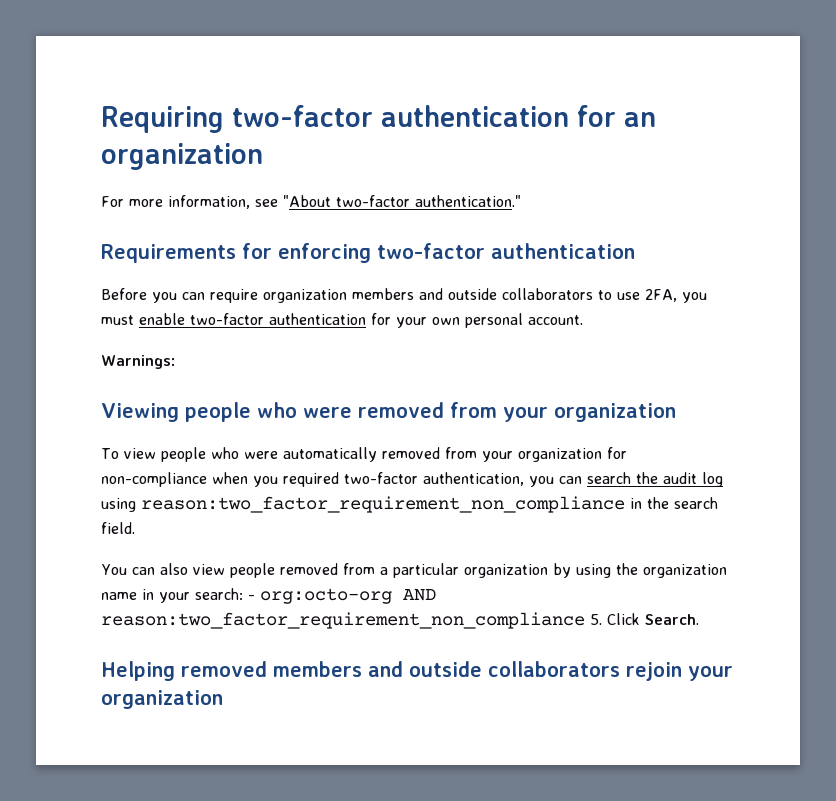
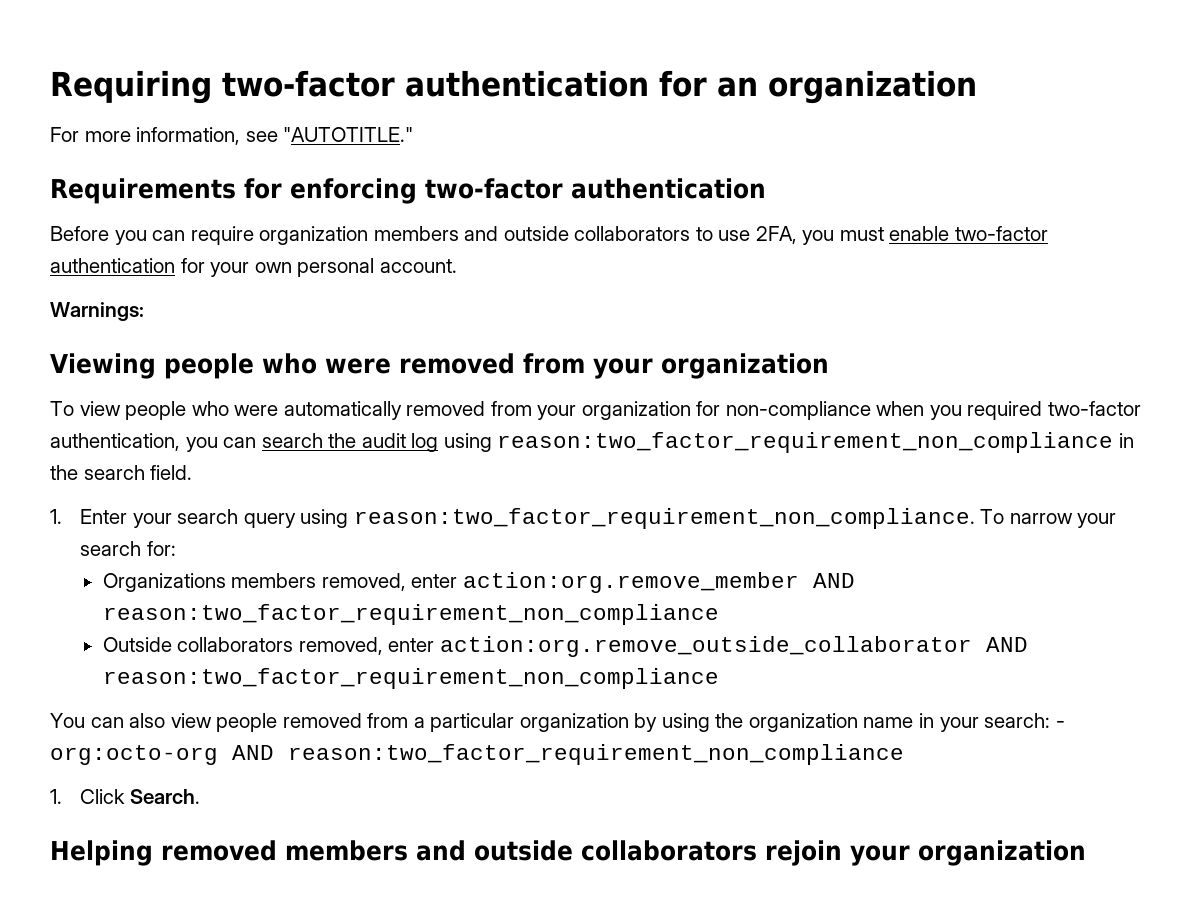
[283,195,521,207] "About two-factor authentication." -> [283,127,414,142] "AUTOTITLE."
(135, 528) none -> [50,508,1117,529] [80,541,176,556] [102,572,855,593] [102,604,719,625] [102,636,1028,657] [102,668,719,689] // 1. Enter your search query using reason:two_factor_requirement_non_compliance. To narrow your search for: // Organizations members removed, enter action:org.remove_member AND reason:two_factor_requirement_non_compliance // Outside collaborators removed, enter action:org.remove_outside_collaborator AND reason:two_factor_requirement_non_compliance
[590,614,602,625] 5. -> [50,789,62,804] // 1.

